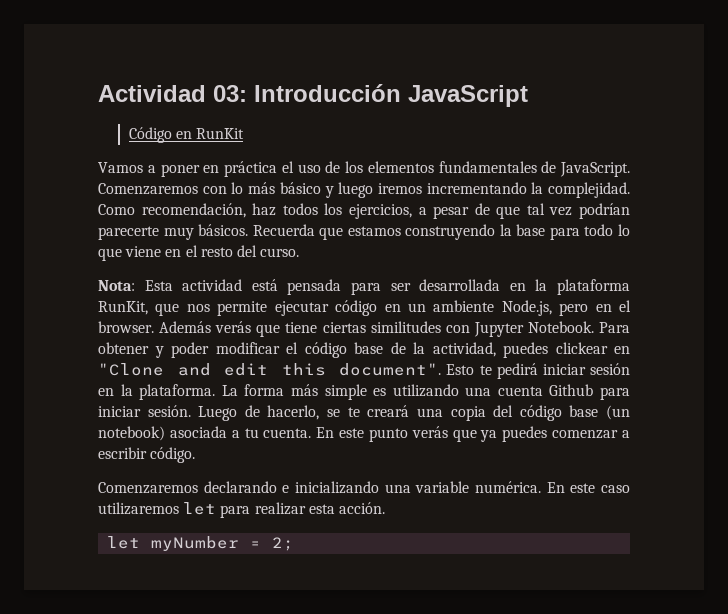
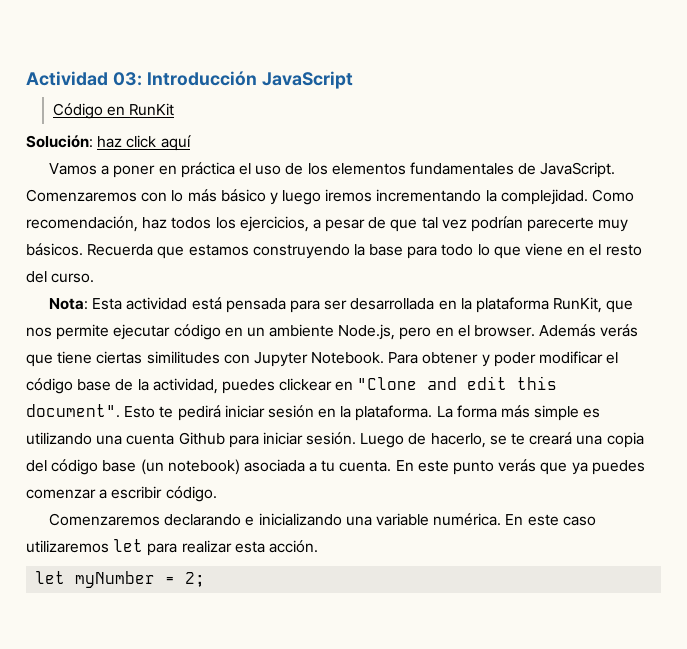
(244, 133) none -> [26,135,191,151] // Solución: haz click aquí

